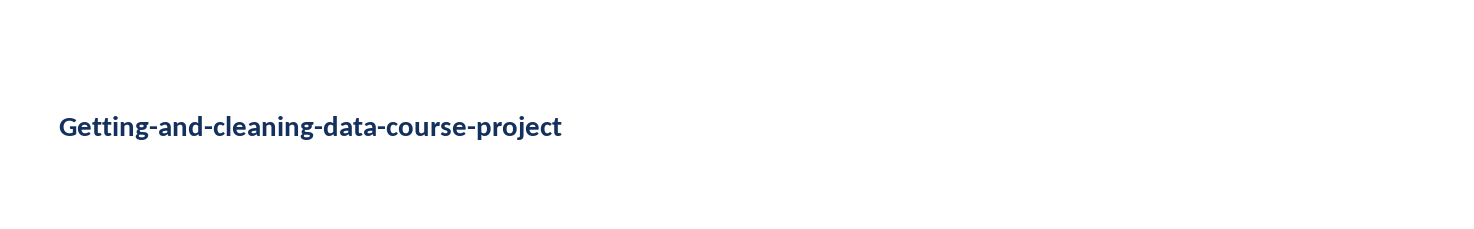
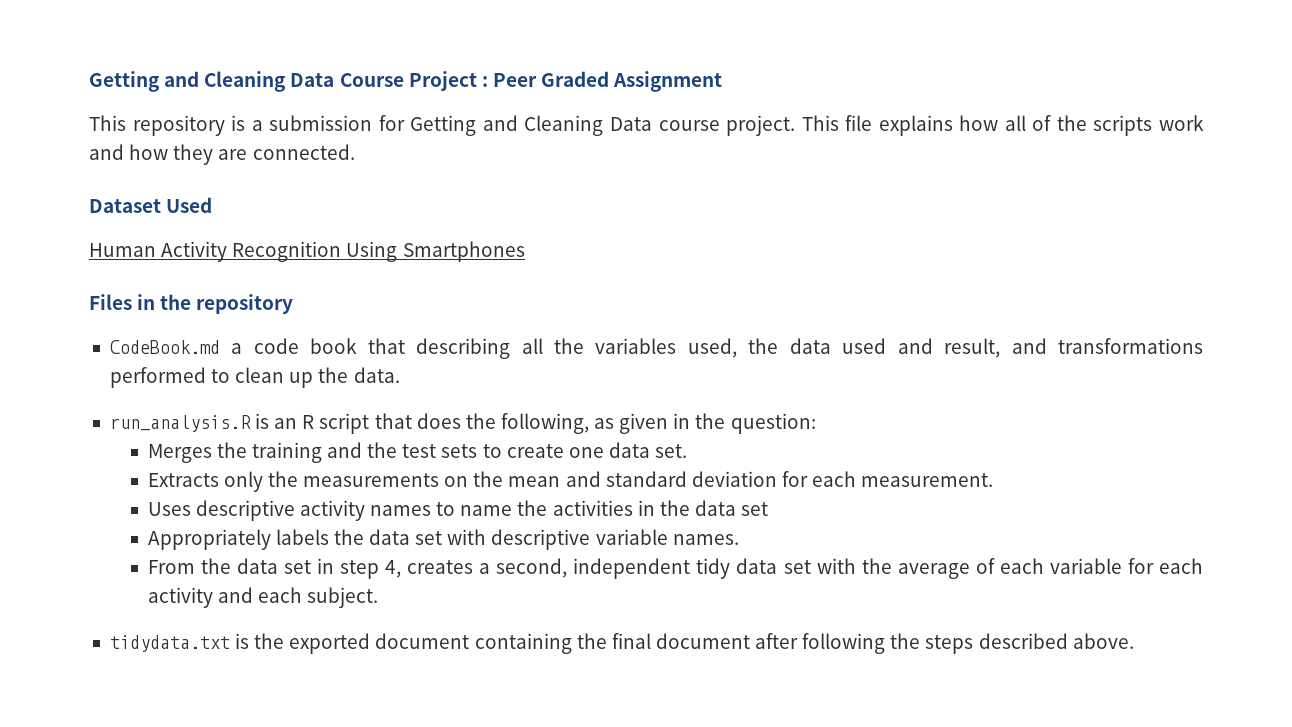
[59,116,562,140] Getting-and-cleaning-data-course-project -> [89,71,723,92] [89,115,1204,136] [89,144,355,165] [89,197,213,213] [89,241,525,262] [89,294,294,314] [109,338,1203,359] [109,367,400,388] [109,413,816,434] [147,442,688,463] [147,471,994,492] [147,500,769,521] [147,529,739,550] [147,558,1204,579] [147,587,379,608] [109,633,1134,654] Getting and Cleaning Data Course Project : Peer Graded Assignment // This repository is a submission for Getting and Cleaning Data course project. This file explains how all of the scripts work and how they are connected. // Dataset Used // Human Activity Recognition Using Smartphones // Files in the repository // CodeBook.md a code book that describing all the variables used, the data used and result, and transformations performed to clean up the data. // run_analysis.R is an R script that does the following, as given in the question: // Merges the training and the test sets to create one data set. // Extracts only the measurements on the mean and standard deviation for each measurement. // Uses descriptive activity names to name the activities in the data set // Appropriately labels the data set with descriptive variable names. // From the data set in step 4, creates a second, independent tidy data set with the average of each variable for each activity and each subject. // tidydata.txt is the exported document containing the final document after following the steps described above.

